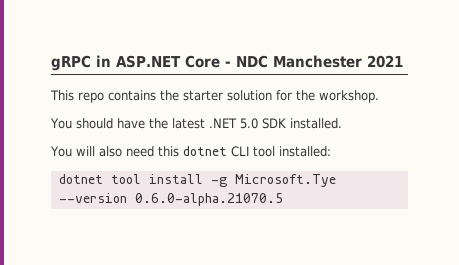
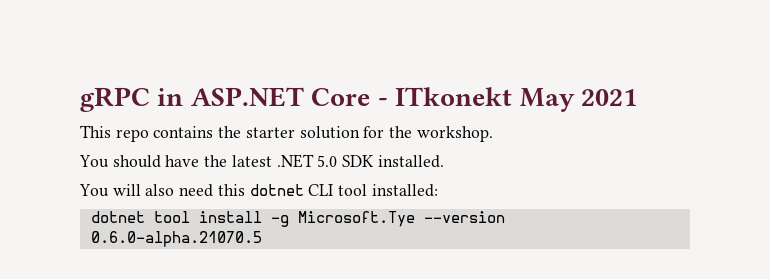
[235,55,362,68] NDC Manchester -> [395,87,575,112] ITkonekt May

